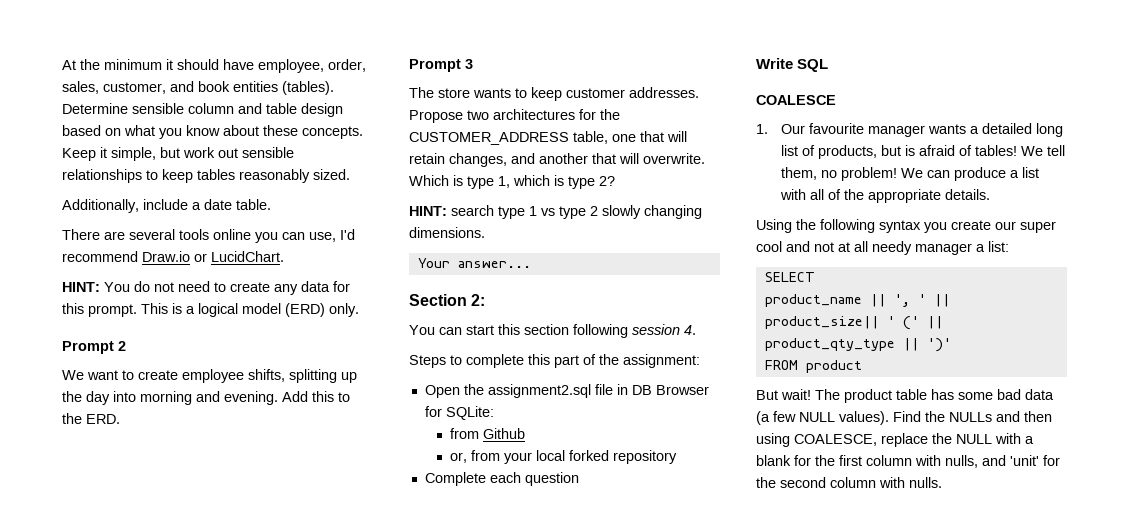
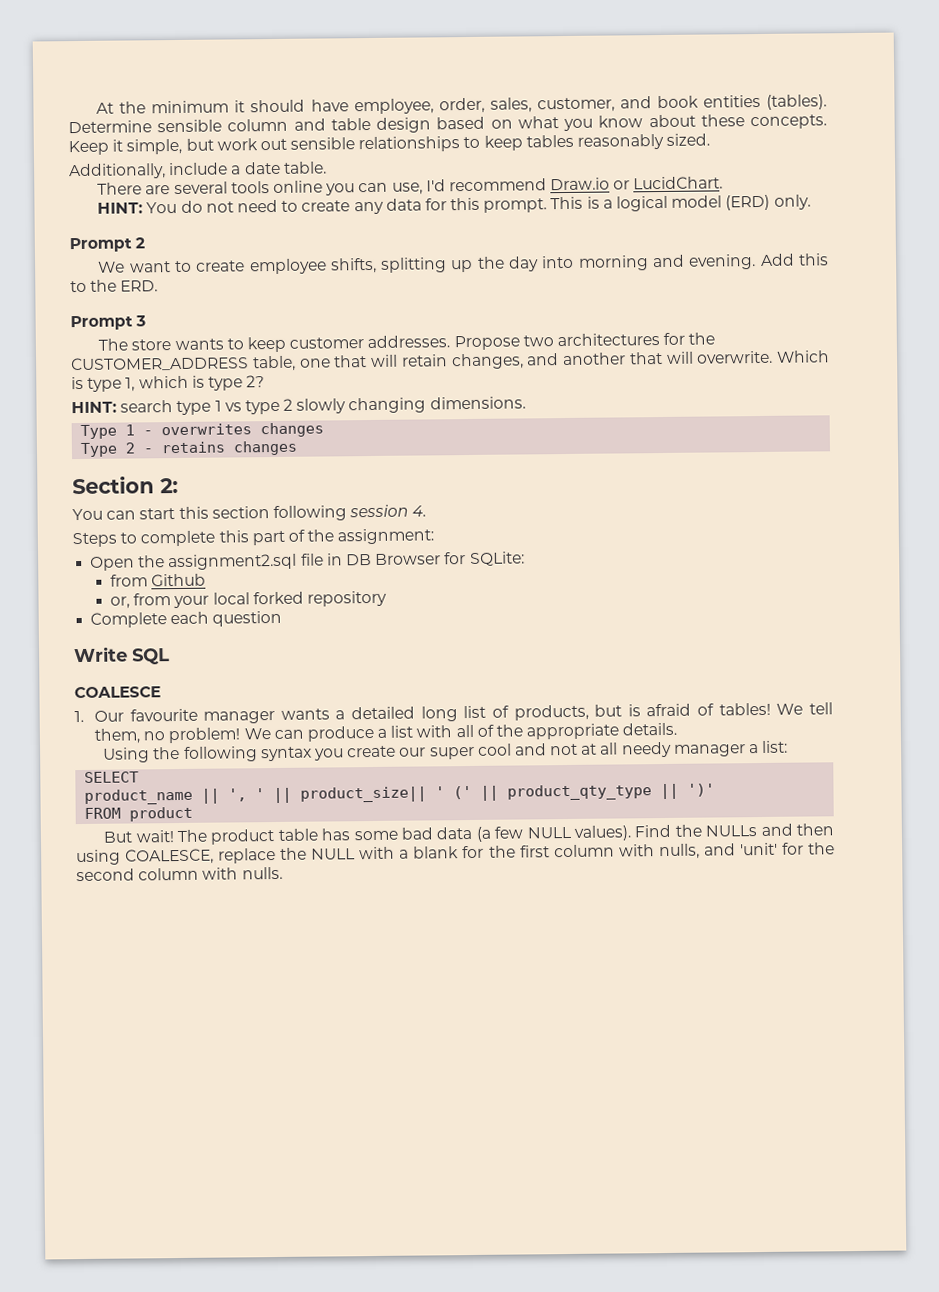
[417,258,531,268] Your answer... -> [80,422,325,439] [80,440,299,457] Type 1 - overwrites changes // Type 2 - retains changes

